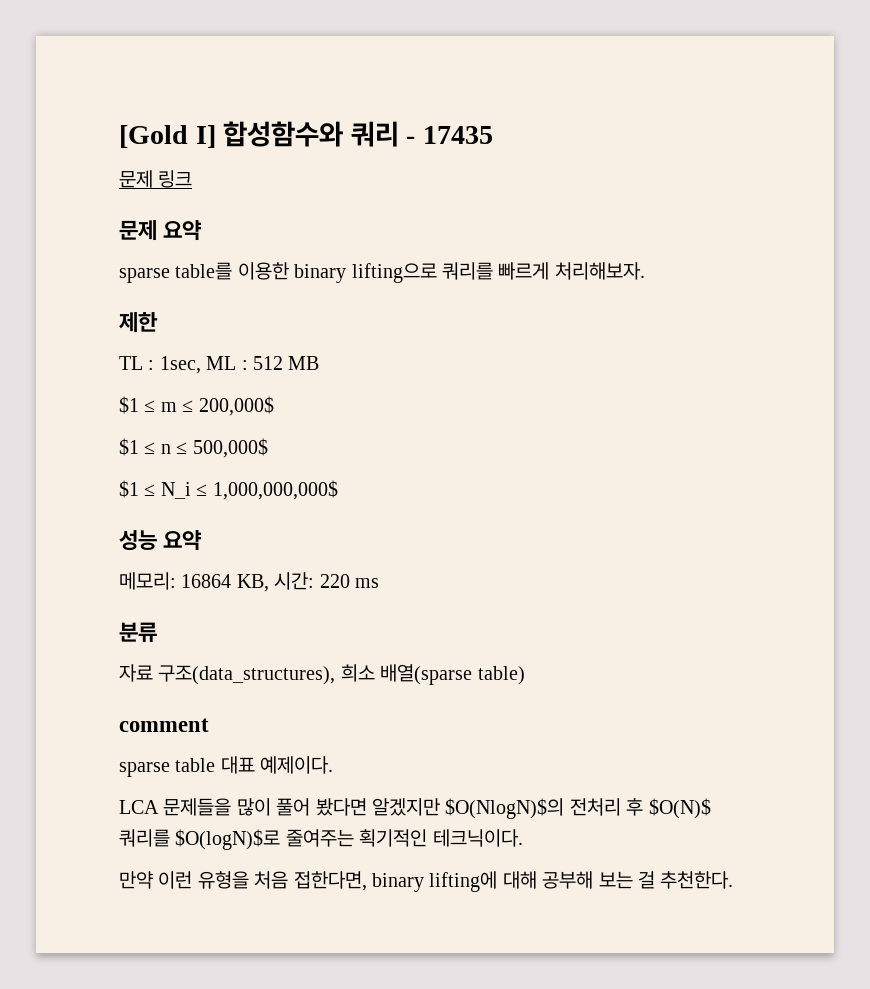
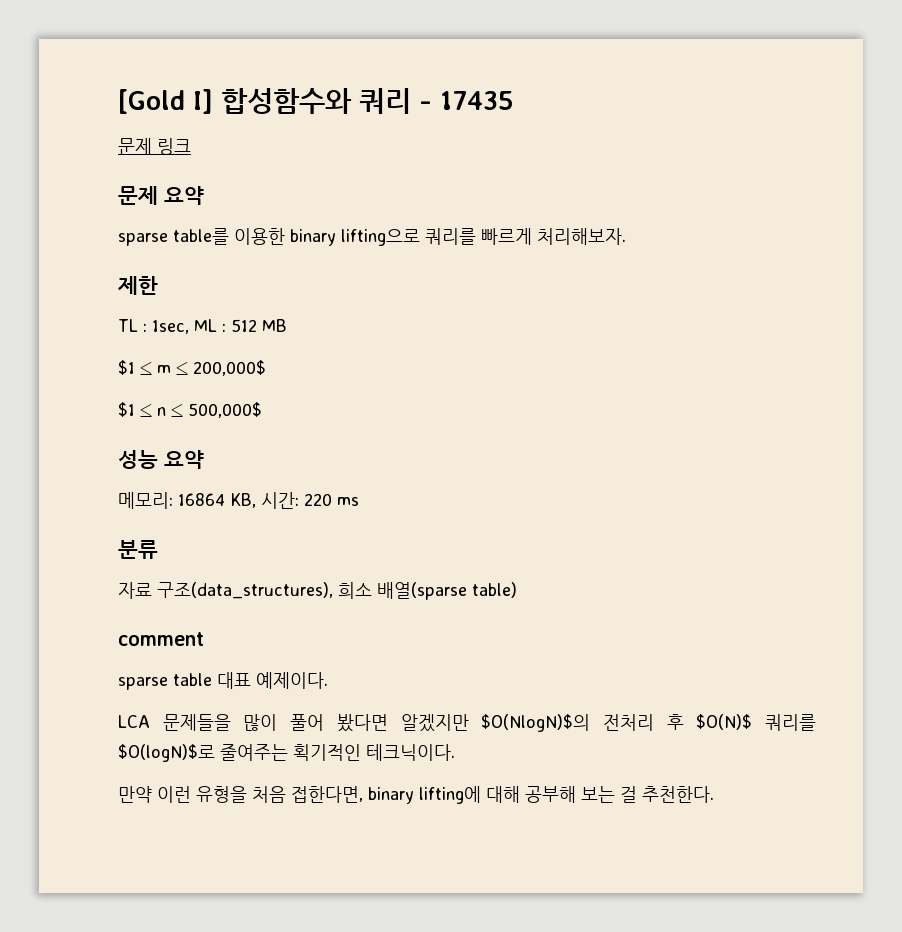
[119,480,338,500] // $1 ≤ N_i ≤ 1,000,000,000$ -> (262, 410) none

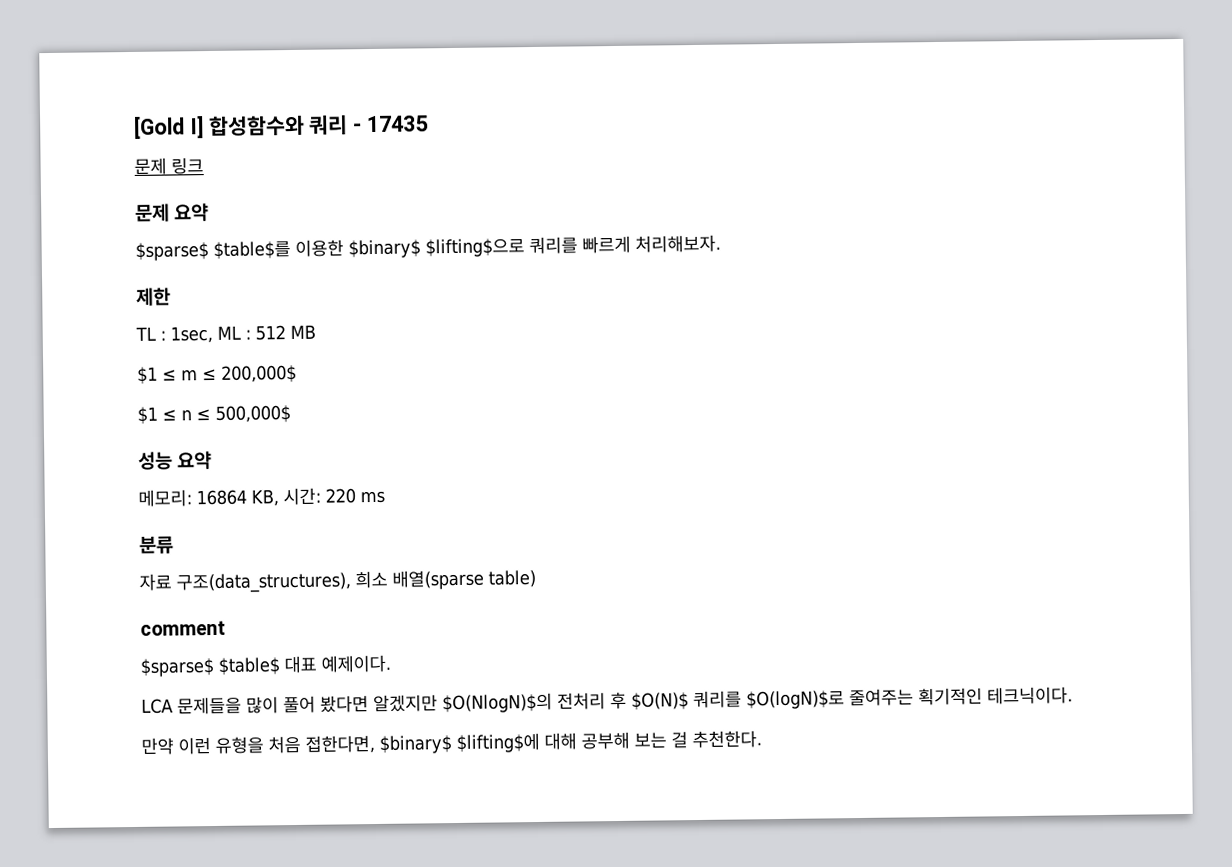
[118,228,420,246] sparse table를 이용한 binary lifting으로 -> [135,238,525,261] $sparse$ $table$를 이용한 $binary$ $lifting$으로
[118,673,212,690] sparse table -> [140,657,280,677] $sparse$ $table$
[368,786,481,804] binary lifting에 -> [379,732,540,754] $binary$ $lifting$에

